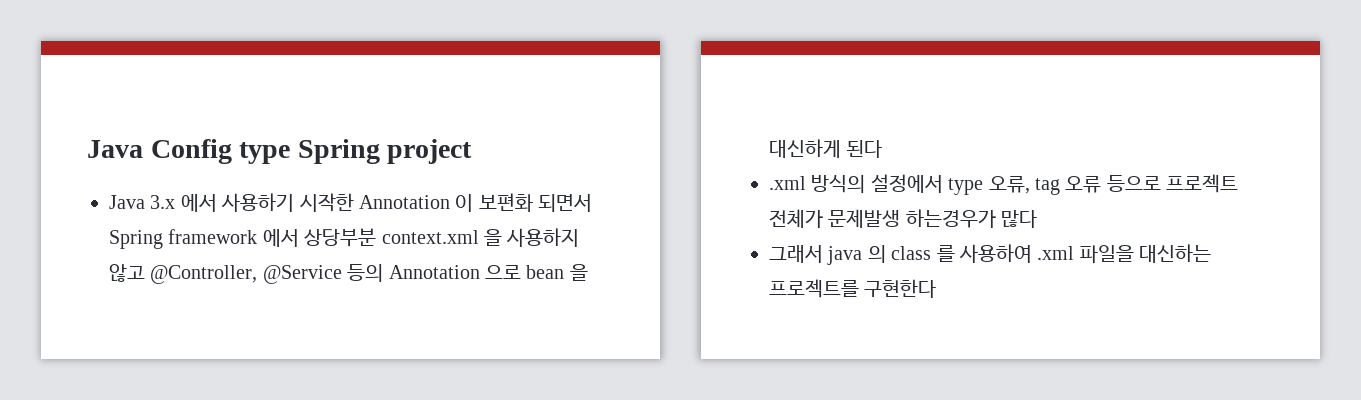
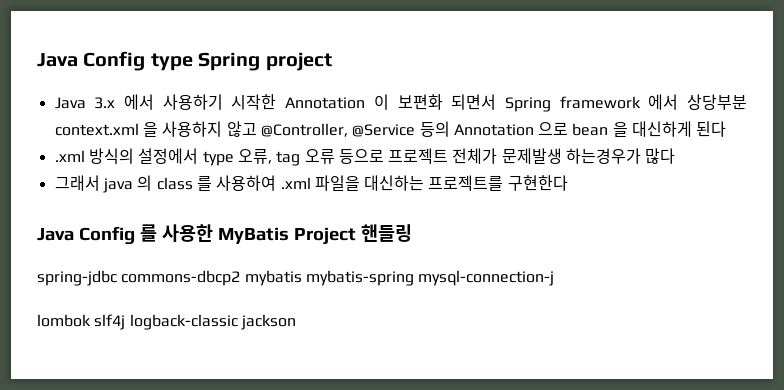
(937, 288) none -> [37,224,412,245] [37,270,555,286] [37,314,296,330] // Java Config 를 사용한 MyBatis Project 핸들링 // spring-jdbc commons-dbcp2 mybatis mybatis-spring mysql-connection-j // lombok slf4j logback-classic jackson

